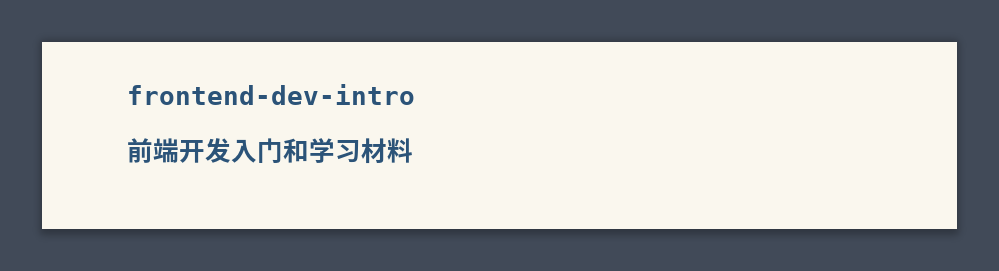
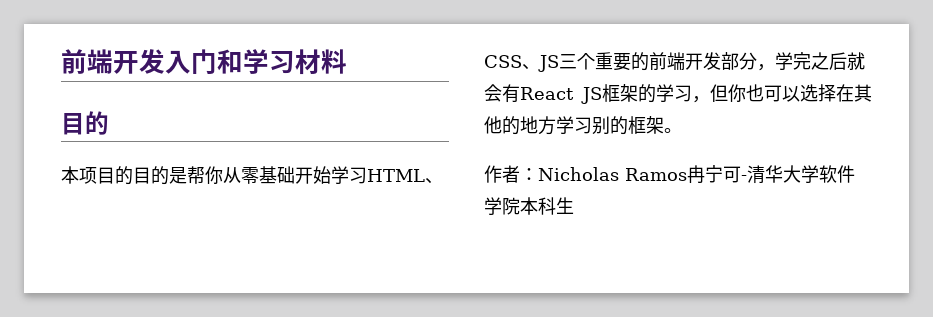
[127,84,415,105] frontend-dev-intro // -> (61, 61) none
(413, 150) none -> [61,111,109,135] [61,166,443,185] [484,52,865,72] [484,84,872,104] [484,116,682,135] [484,165,855,184] [484,197,574,215] // 目的 // 本项目的目的是帮你从零基础开始学习HTML、CSS、JS三个重要的前端开发部分，学完之后就会有React JS框架的学习，但你也可以选择在其他的地方学习别的框架。 // 作者：Nicholas Ramos冉宁可-清华大学软件学院本科生

